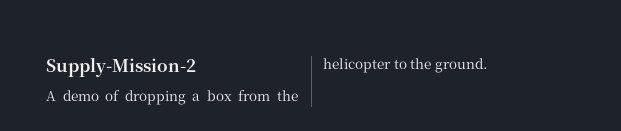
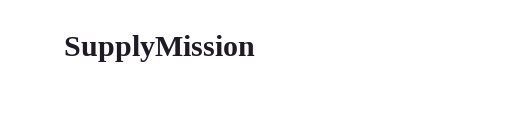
[46,57,196,77] [46,90,299,105] [323,58,487,73] Supply-Mission-2 // A demo of dropping a box from the helicopter to the ground. -> [64,35,255,62] SupplyMission

